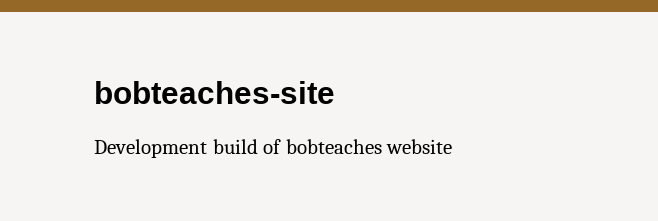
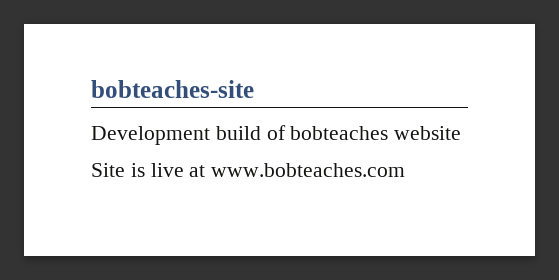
(453, 146) none -> [91,163,406,177] // Site is live at www.bobteaches.com

